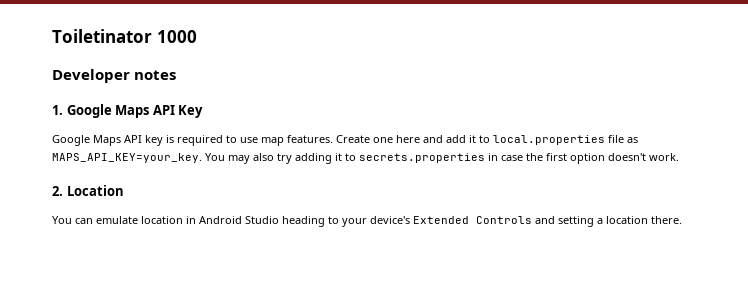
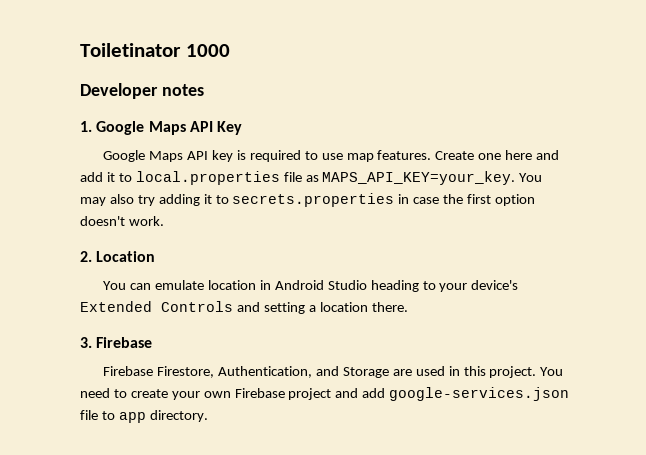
(682, 220) none -> [80,337,153,348] [103,366,564,378] [80,387,570,401] [80,410,208,423] // 3. Firebase // Firebase Firestore, Authentication, and Storage are used in this project. You need to create your own Firebase project and add google-services.json file to app directory.

